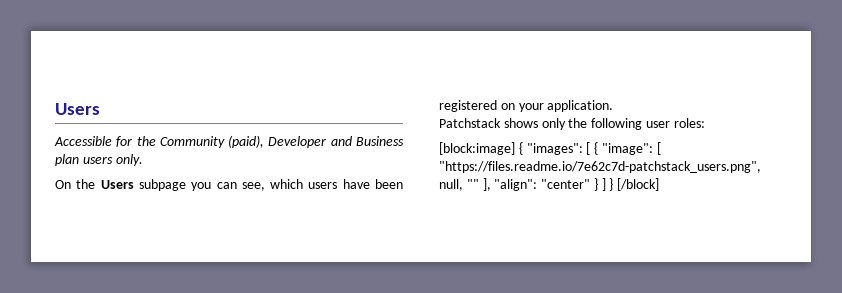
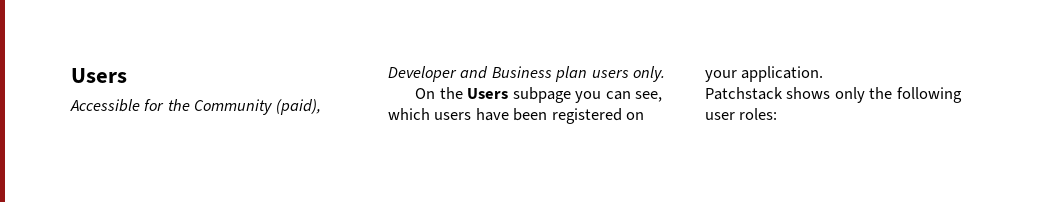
[439,142,661,155] [439,161,761,173] [439,178,660,191] // [block:image] { "images": [ { "image": [ "https://files.readme.io/7e62c7d-patchstack_users.png", null, "" ], "align": "center" } ] } [/block] -> (778, 114) none

